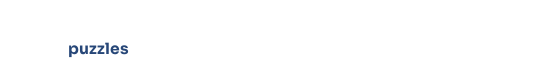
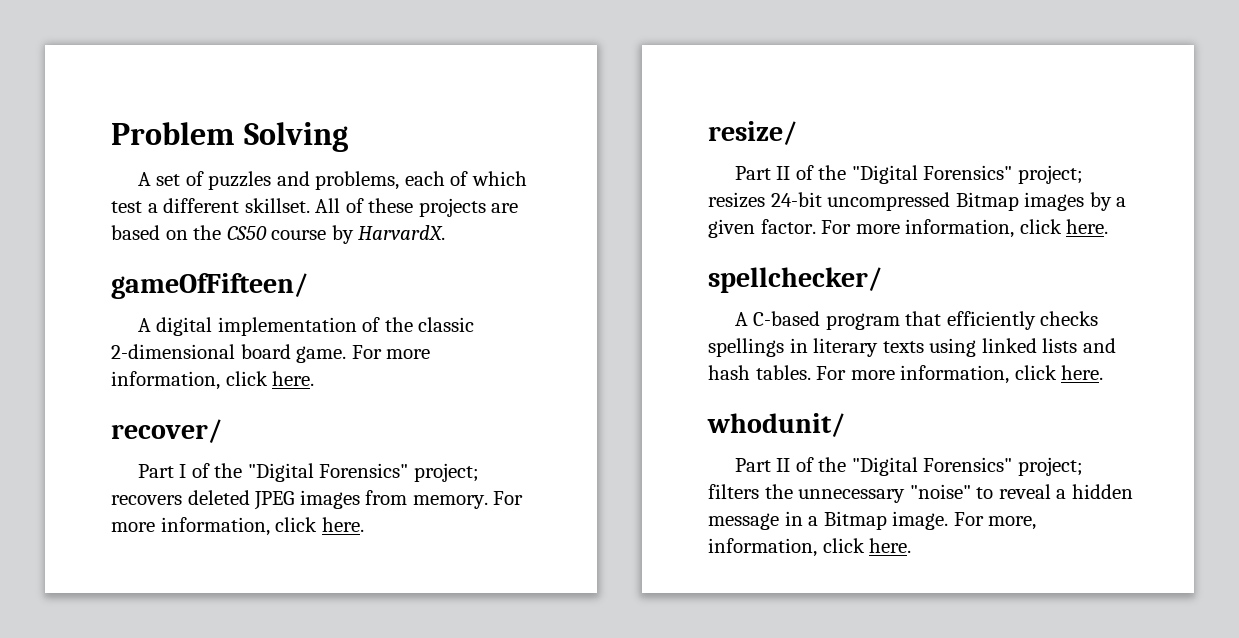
[68,42,129,58] puzzles -> [111,122,348,152] [137,171,528,190] [111,198,519,217] [111,225,446,244] [111,273,308,299] [137,317,475,336] [111,344,431,363] [111,371,315,390] [111,419,222,443] [137,463,479,482] [111,490,524,510] [111,517,364,536] [708,121,797,145] [734,165,1083,184] [708,192,1127,211] [708,219,1109,238] [708,267,882,293] [734,311,1099,330] [708,338,1116,357] [708,365,1104,384] [707,413,845,437] [734,457,1083,476] [708,484,1133,503] [708,511,1037,530] [708,538,912,557] Problem Solving // A set of puzzles and problems, each of which test a different skillset. All of these projects are based on the CS50 course by HarvardX. // gameOfFifteen/ // A digital implementation of the classic 2-dimensional board game. For more information, click here. // recover/ // Part I of the "Digital Forensics" project; recovers deleted JPEG images from memory. For more information, click here. // resize/ // Part II of the "Digital Forensics" project; resizes 24-bit uncompressed Bitmap images by a given factor. For more information, click here. // spellchecker/ // A C-based program that efficiently checks spellings in literary texts using linked lists and hash tables. For more information, click here. // whodunit/ // Part II of the "Digital Forensics" project; filters the unnecessary "noise" to reveal a hidden message in a Bitmap image. For more, information, click here.

